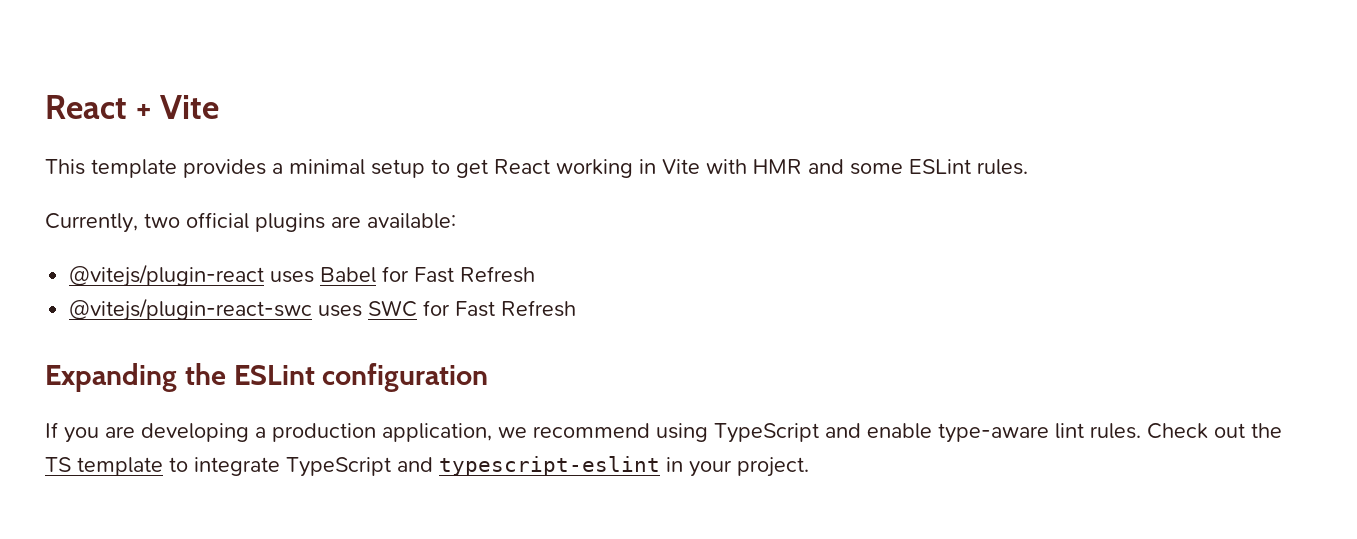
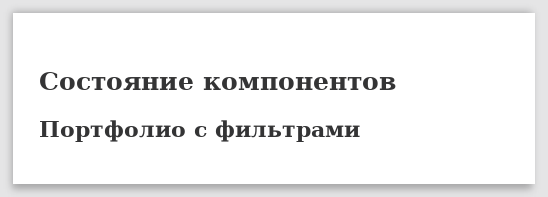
[45,95,220,119] [45,159,1028,178] [45,212,456,233] [69,264,536,287] [69,298,577,321] [45,363,489,392] [45,422,1282,443] [45,456,809,477] React + Vite // This template provides a minimal setup to get React working in Vite with HMR and some ESLint rules. // Currently, two official plugins are available: // @vitejs/plugin-react uses Babel for Fast Refresh // @vitejs/plugin-react-swc uses SWC for Fast Refresh // Expanding the ESLint configuration // If you are developing a production application, we recommend using TypeScript and enable type-aware lint rules. Check out the TS template to integrate TypeScript and typescript-eslint in your project. -> [39,72,396,90] [39,120,360,142] Состояние компонентов // Портфолио с фильтрами

